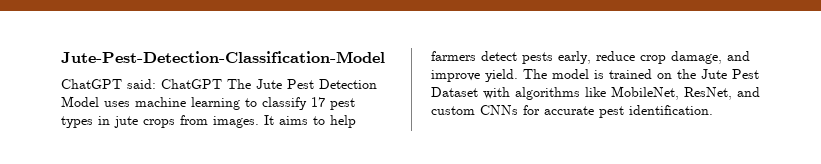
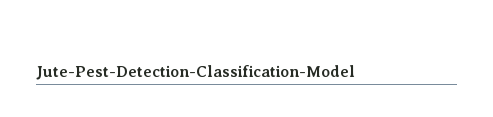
[61,79,377,89] [61,96,355,110] [61,115,356,128] [431,51,750,64] [431,69,759,82] [431,86,760,100] [431,105,713,118] // ChatGPT said: ChatGPT The Jute Pest Detection Model uses machine learning to classify 17 pest types in jute crops from images. It aims to help farmers detect pests early, reduce crop damage, and improve yield. The model is trained on the Jute Pest Dataset with algorithms like MobileNet, ResNet, and custom CNNs for accurate pest identification. -> (355, 72) none

